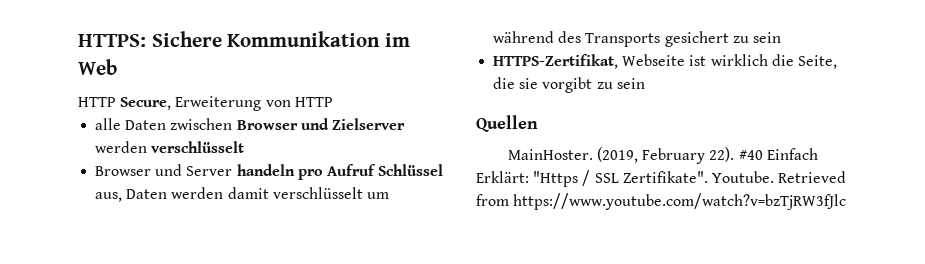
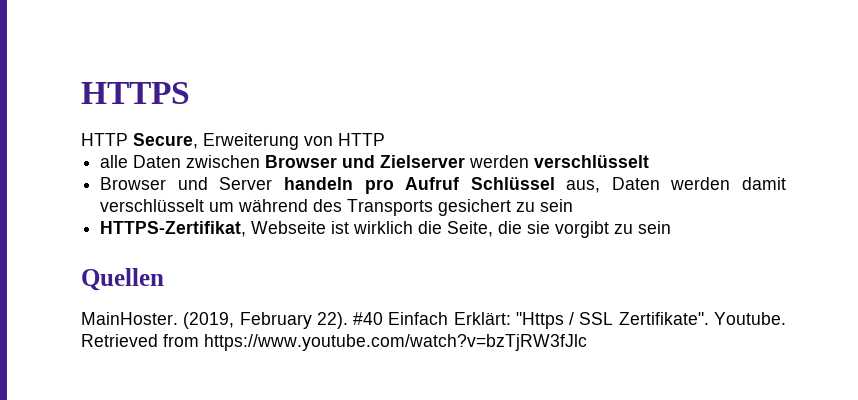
[78,31,411,47] [78,59,117,75] HTTPS: Sichere Kommunikation im Web -> [81,82,190,104] HTTPS

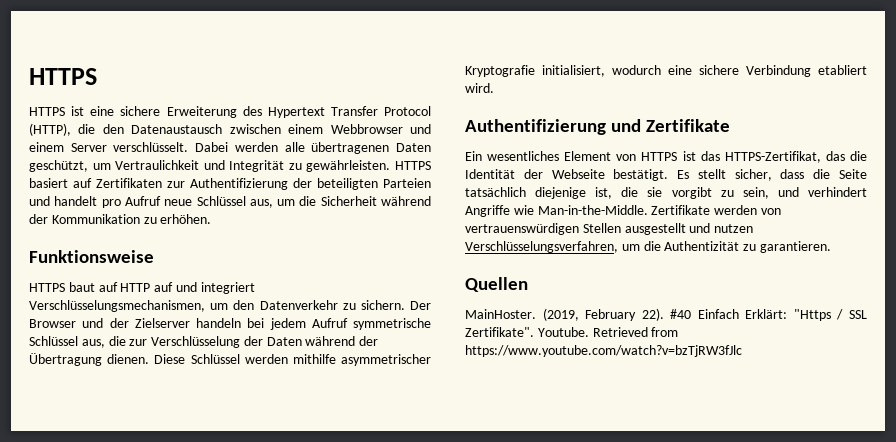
[81,133,385,150] [100,155,650,168] [100,177,787,194] [100,199,574,216] [100,221,672,238] HTTP Secure, Erweiterung von HTTP // alle Daten zwischen Browser und Zielserver werden verschlüsselt // Browser und Server handeln pro Aufruf Schlüssel aus, Daten werden damit verschlüsselt um während des Transports gesichert zu sein // HTTPS-Zertifikat, Webseite ist wirklich die Seite, die sie vorgibt zu sein -> [29,106,431,118] [29,123,431,136] [29,142,431,154] [29,160,431,172] [29,178,431,190] [29,196,432,208] [29,214,212,224] [29,250,154,263] [29,282,255,294] [29,300,432,312] [29,318,431,330] [29,336,379,348] [29,353,431,366] [465,65,867,77] [465,83,494,93] [465,119,731,135] [465,151,867,163] [465,169,867,181] [465,187,867,199] [465,205,781,217] [465,223,754,235] [465,241,831,253] HTTPS ist eine sichere Erweiterung des Hypertext Transfer Protocol (HTTP), die den Datenaustausch zwischen einem Webbrowser und einem Server verschlüsselt. Dabei werden alle übertragenen Daten geschützt, um Vertraulichkeit und Integrität zu gewährleisten. HTTPS basiert auf Zertifikaten zur Authentifizierung der beteiligten Parteien und handelt pro Aufruf neue Schlüssel aus, um die Sicherheit während der Kommunikation zu erhöhen. // Funktionsweise // HTTPS baut auf HTTP auf und integriert Verschlüsselungsmechanismen, um den Datenverkehr zu sichern. Der Browser und der Zielserver handeln bei jedem Aufruf symmetrische Schlüssel aus, die zur Verschlüsselung der Daten während der Übertragung dienen. Diese Schlüssel werden mithilfe asymmetrischer Kryptografie initialisiert, wodurch eine sichere Verbindung etabliert wird. // Authentifizierung und Zertifikate // Ein wesentliches Element von HTTPS ist das HTTPS-Zertifikat, das die Identität der Webseite bestätigt. Es stellt sicher, dass die Seite tatsächlich diejenige ist, die sie vorgibt zu sein, und verhindert Angriffe wie Man-in-the-Middle. Zertifikate werden von vertrauenswürdigen Stellen ausgestellt und nutzen Verschlüsselungsverfahren, um die Authentizität zu garantieren.

